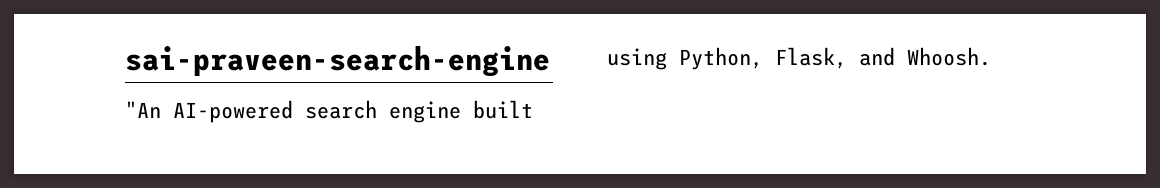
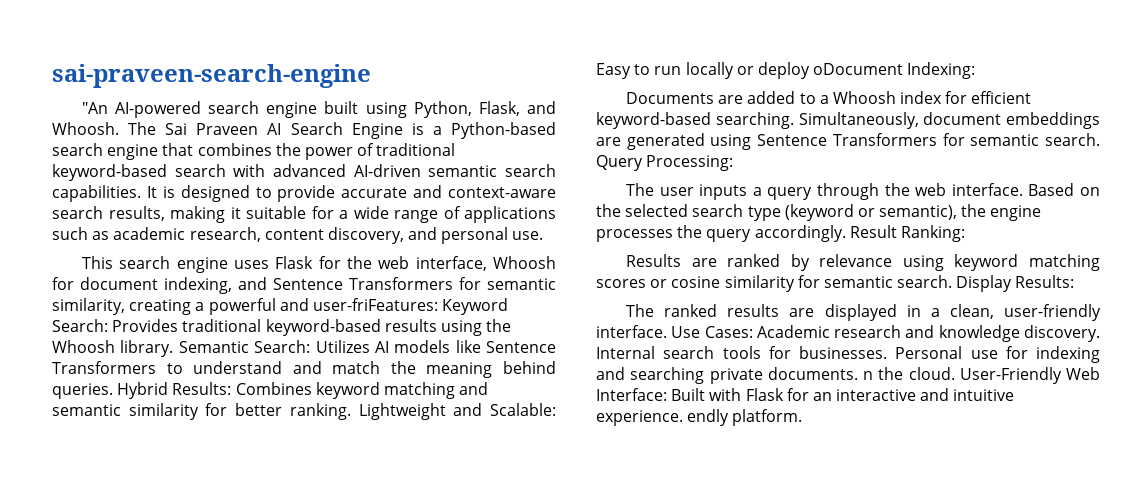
(991, 56) none -> [128,122,556,139] [52,143,456,160] [52,164,556,181] [52,185,556,202] [52,206,556,223] [52,227,544,244] [81,256,557,273] [52,277,556,294] [52,298,509,315] [52,319,512,336] [52,340,556,357] [52,361,556,378] [52,382,489,399] [52,403,556,420] [596,62,976,79] [625,91,1032,104] [596,112,1100,129] [596,133,1100,150] [596,155,734,171] [625,183,1100,200] [596,204,1042,221] [596,225,965,242] [625,254,1100,271] [596,275,1075,292] [625,304,1101,321] [596,325,1100,342] [596,346,1100,363] [596,367,1100,384] [596,388,1015,401] [596,409,803,426] The Sai Praveen AI Search Engine is a Python-based search engine that combines the power of traditional keyword-based search with advanced AI-driven semantic search capabilities. It is designed to provide accurate and context-aware search results, making it suitable for a wide range of applications such as academic research, content discovery, and personal use. // This search engine uses Flask for the web interface, Whoosh for document indexing, and Sentence Transformers for semantic similarity, creating a powerful and user-friFeatures: Keyword Search: Provides traditional keyword-based results using the Whoosh library. Semantic Search: Utilizes AI models like Sentence Transformers to understand and match the meaning behind queries. Hybrid Results: Combines keyword matching and semantic similarity for better ranking. Lightweight and Scalable: Easy to run locally or deploy oDocument Indexing: // Documents are added to a Whoosh index for efficient keyword-based searching. Simultaneously, document embeddings are generated using Sentence Transformers for semantic search. Query Processing: // The user inputs a query through the web interface. Based on the selected search type (keyword or semantic), the engine processes the query accordingly. Result Ranking: // Results are ranked by relevance using keyword matching scores or cosine similarity for semantic search. Display Results: // The ranked results are displayed in a clean, user-friendly interface. Use Cases: Academic research and knowledge discovery. Internal search tools for businesses. Personal use for indexing and searching private documents. n the cloud. User-Friendly Web Interface: Built with Flask for an interactive and intuitive experience. endly platform.

